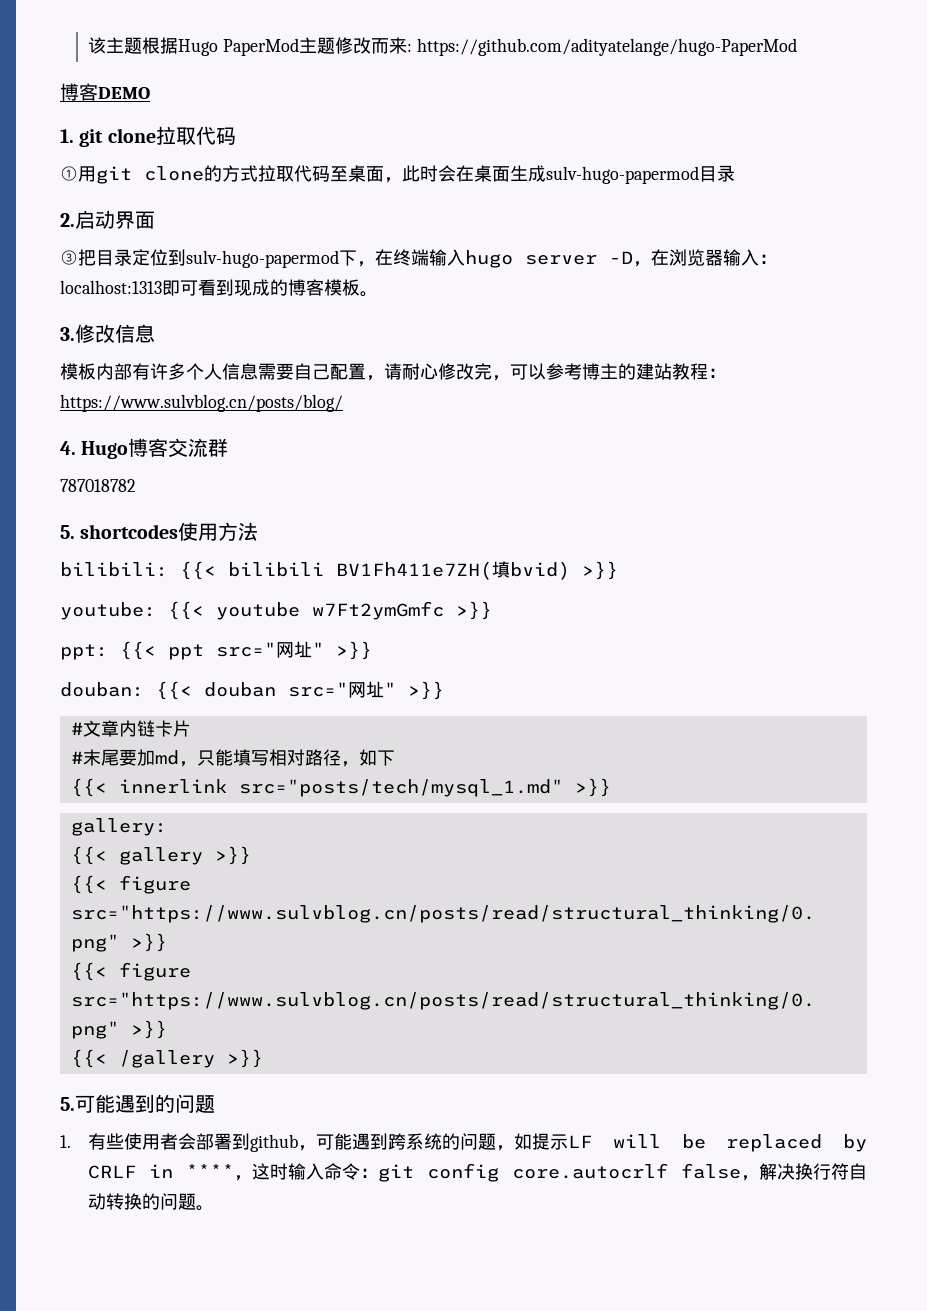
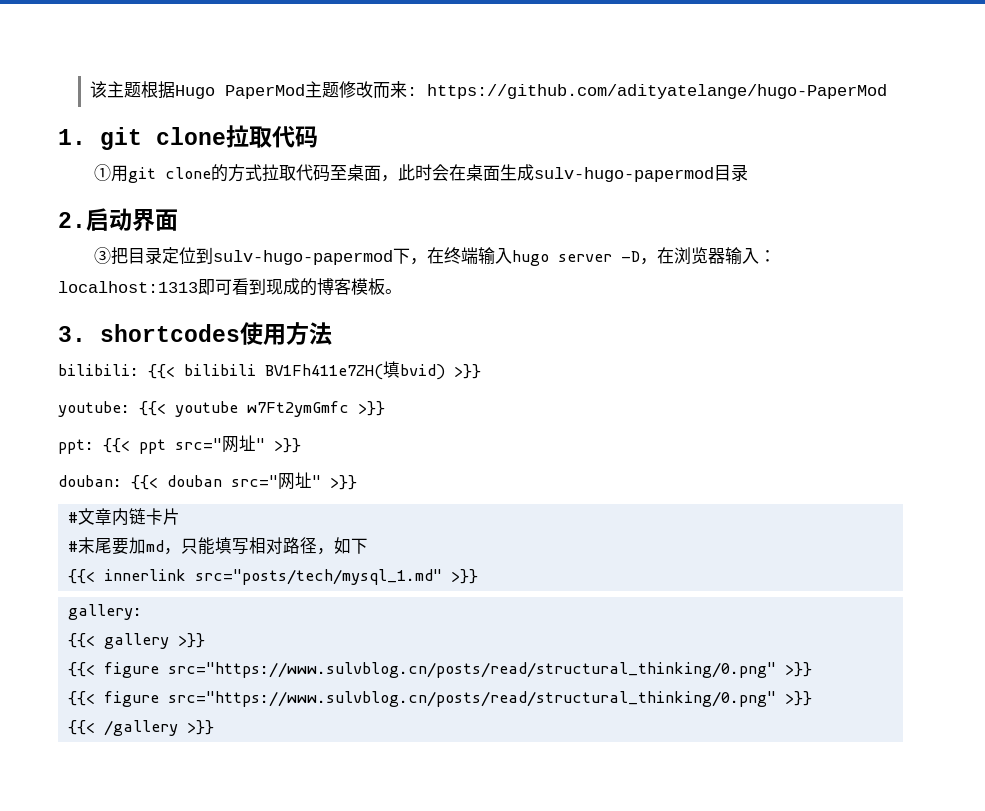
[60,83,150,101] // 博客DEMO -> (888, 91) none
[75,324,155,343] [60,363,726,381] [60,394,343,412] [60,438,229,459] [60,479,136,492] [60,525,75,539] 修改信息 // 模板内部有许多个人信息需要自己配置，请耐心修改完，可以参考博主的建站教程：https://www.sulvblog.cn/posts/blog/ // 4. Hugo博客交流群 // 787018782 // 5. -> (86, 334) none
[60,1094,215,1113] [60,1133,868,1152] [88,1163,867,1182] [88,1193,215,1211] // 5.可能遇到的问题 // 1.有些使用者会部署到github，可能遇到跨系统的问题，如提示LF will be replaced by CRLF in ****，这时输入命令：git config core.autocrlf false，解决换行符自动转换的问题。 -> (215, 727) none

